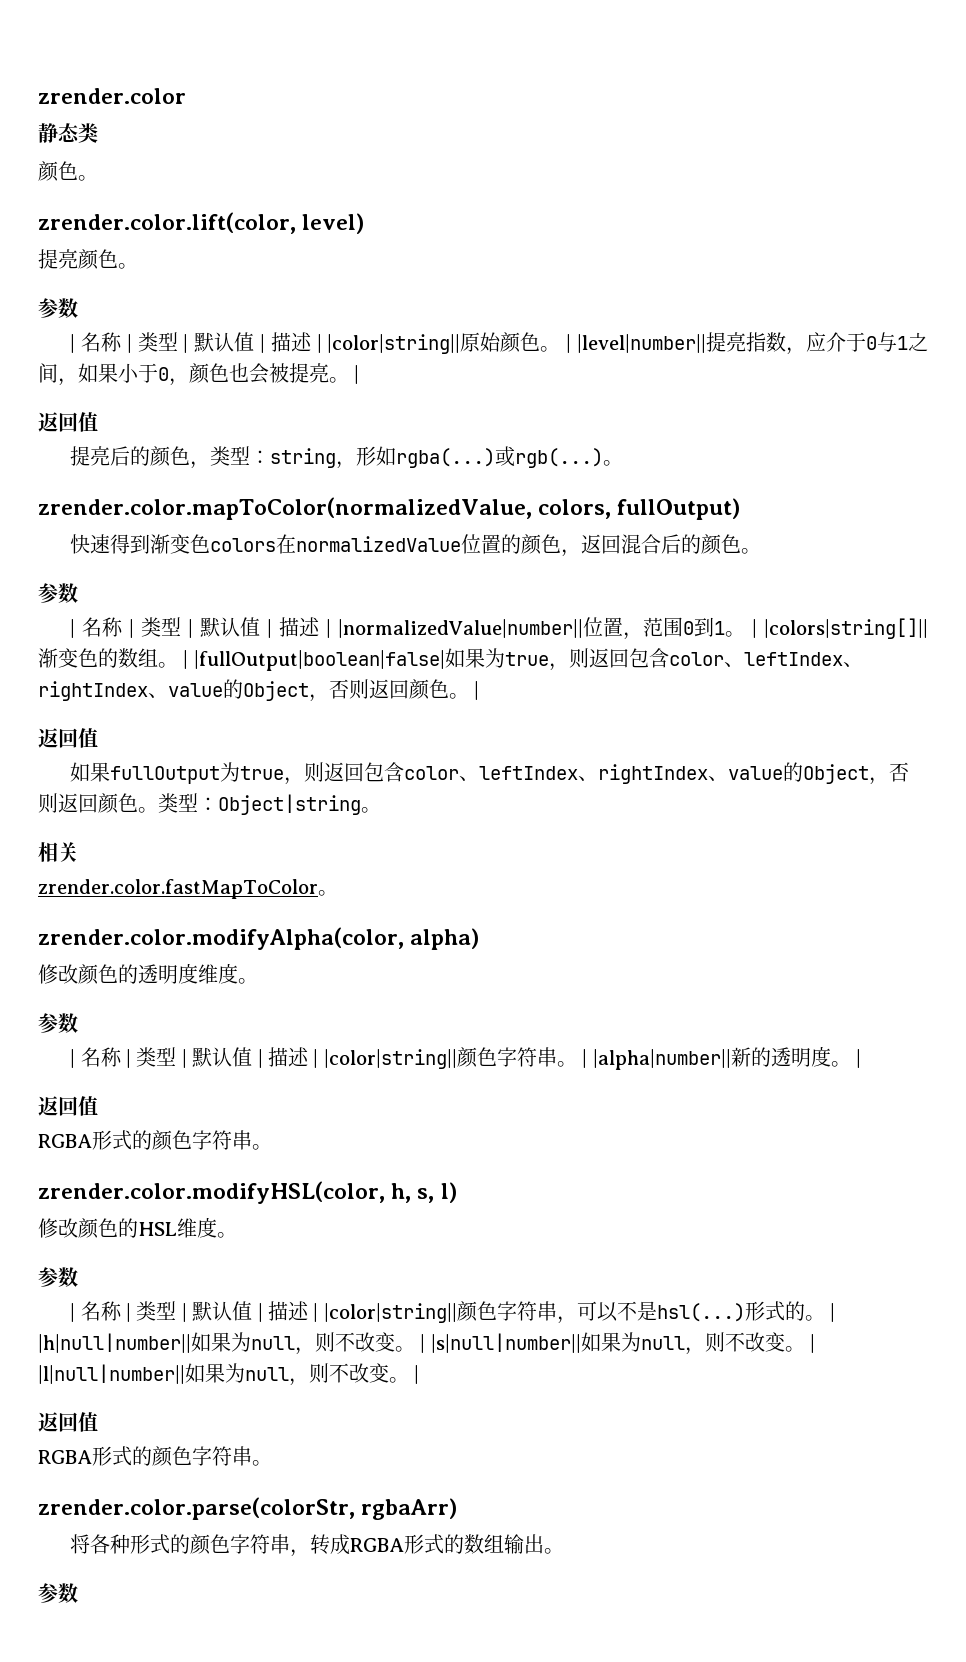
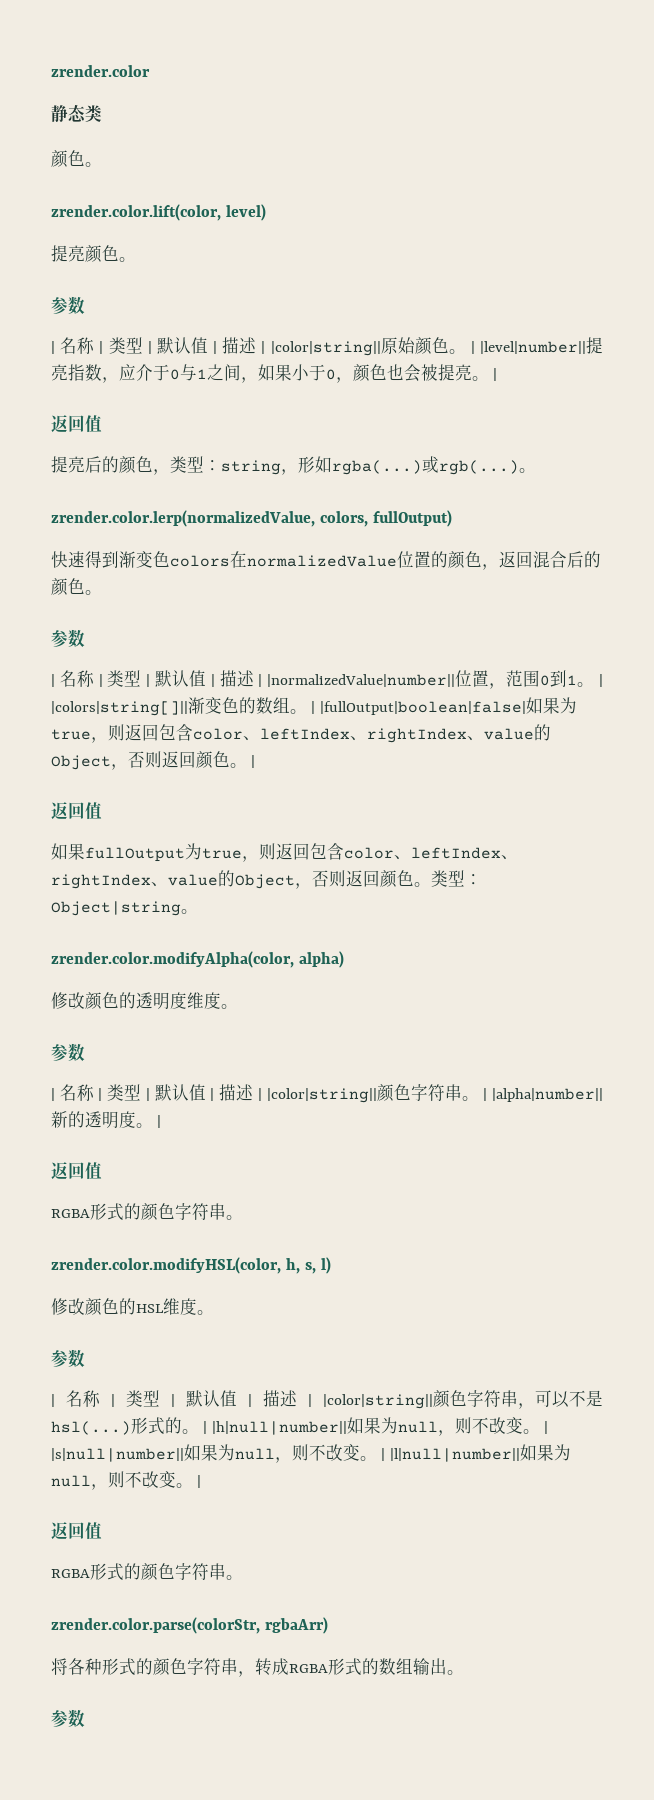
[38,497,532,520] zrender.color.mapToColor(normalizedValue, -> [51,510,315,527] zrender.color.lerp(normalizedValue,
[38,842,78,862] [38,879,338,899] // 相关 // zrender.color.fastMapToColor。 -> (198, 911) none

